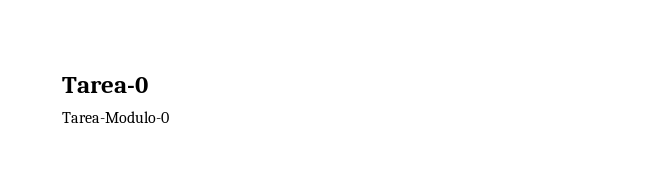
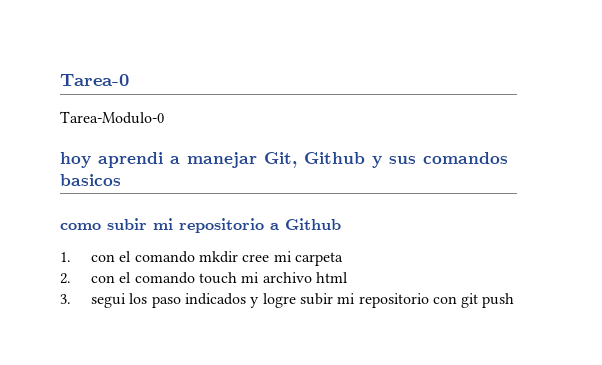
(169, 117) none -> [60,152,508,168] [60,174,121,186] [60,218,341,233] [60,251,343,266] [60,272,348,284] [60,293,515,308] // hoy aprendi a manejar Git, Github y sus comandos basicos // como subir mi repositorio a Github // 1. con el comando mkdir cree mi carpeta // 2. con el comando touch mi archivo html // 3. segui los paso indicados y logre subir mi repositorio con git push

